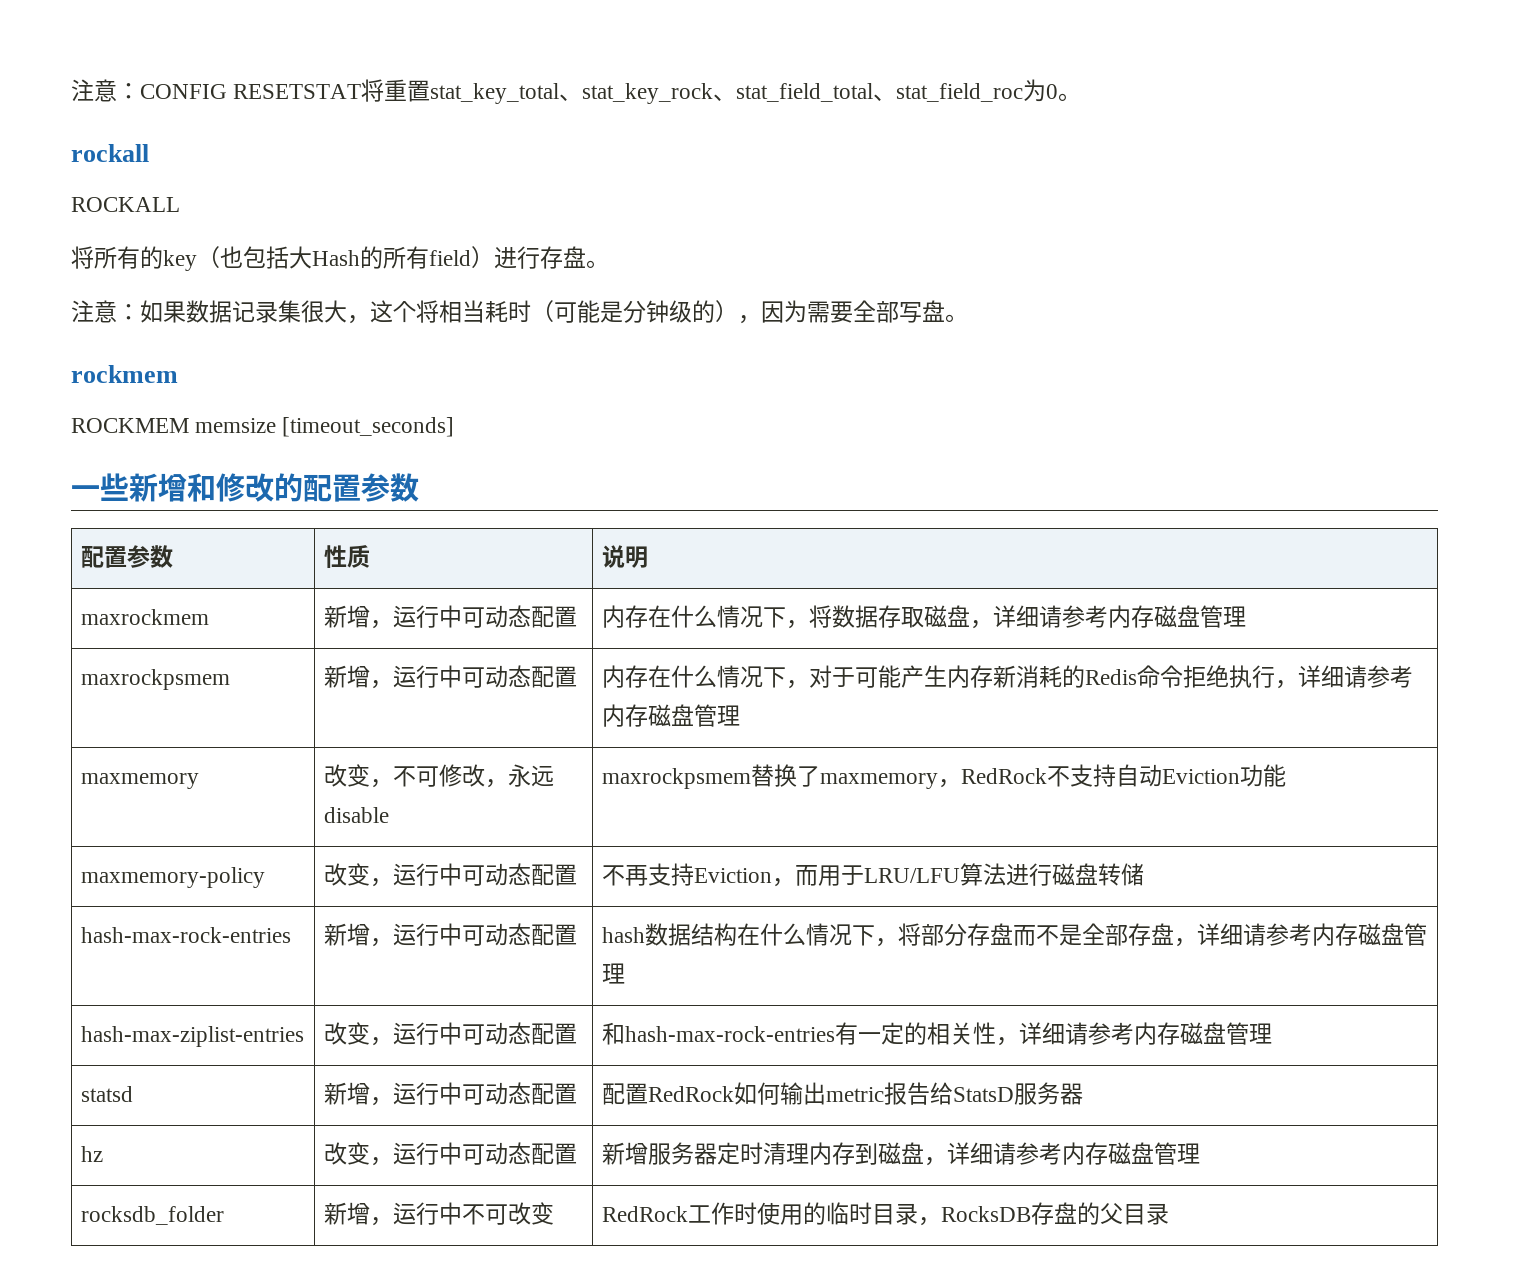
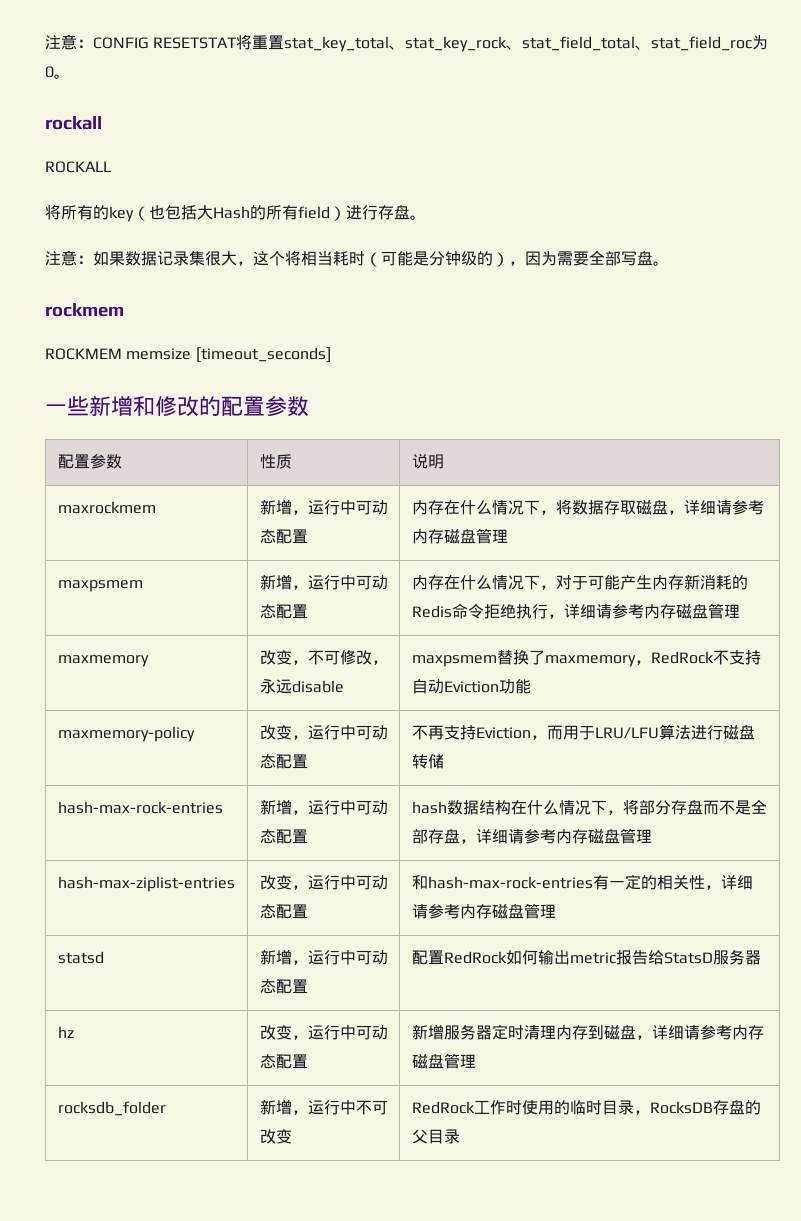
[80,669,230,690] maxrockpsmem -> [57,580,143,592] maxpsmem
[601,768,751,789] maxrockpsmem -> [411,655,497,667] maxpsmem

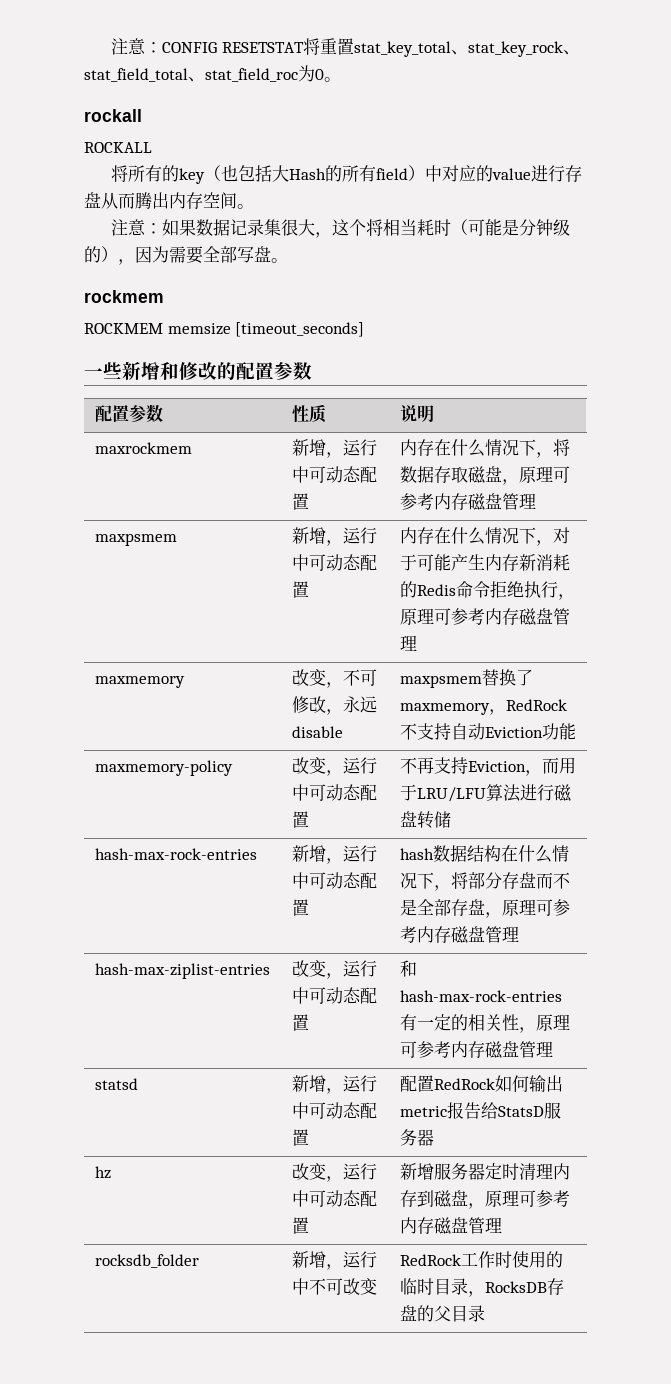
[346,205,410,220] 进行存盘 -> [425,165,583,182] [84,192,237,209] 中对应的value进行存盘从而腾出内存空间
[683,500,732,515] 详细请 -> [518,466,570,483] 原理可
[563,604,612,619] 详细请 -> [399,608,451,625] 原理可
[475,829,524,844] 详细请 -> [501,899,553,916] 原理可
[720,875,753,890] [411,904,428,919] 详细请 -> [535,1014,570,1031] [399,1041,417,1058] 原理可
[651,1025,700,1040] 详细请 -> [484,1190,536,1207] 原理可

